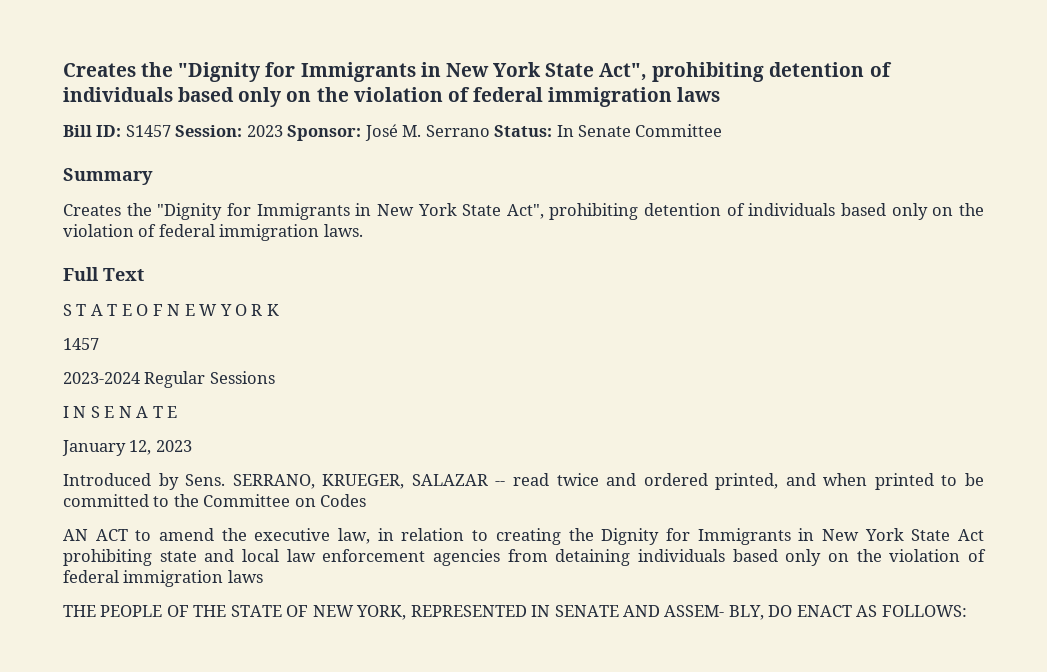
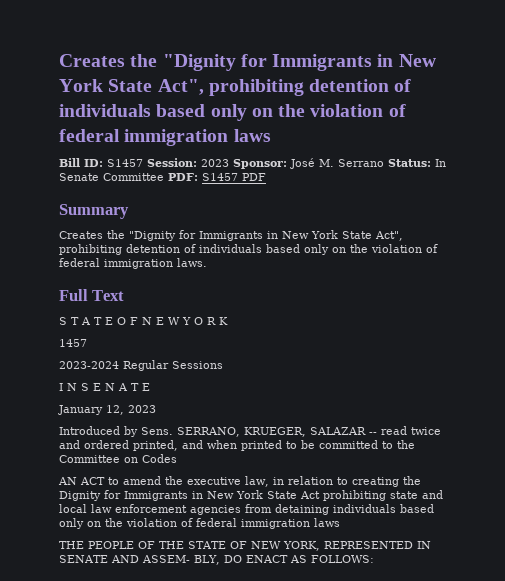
(723, 130) none -> [168,173,266,181] PDF: S1457 PDF

